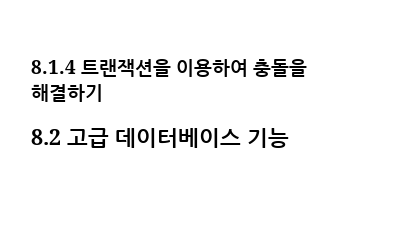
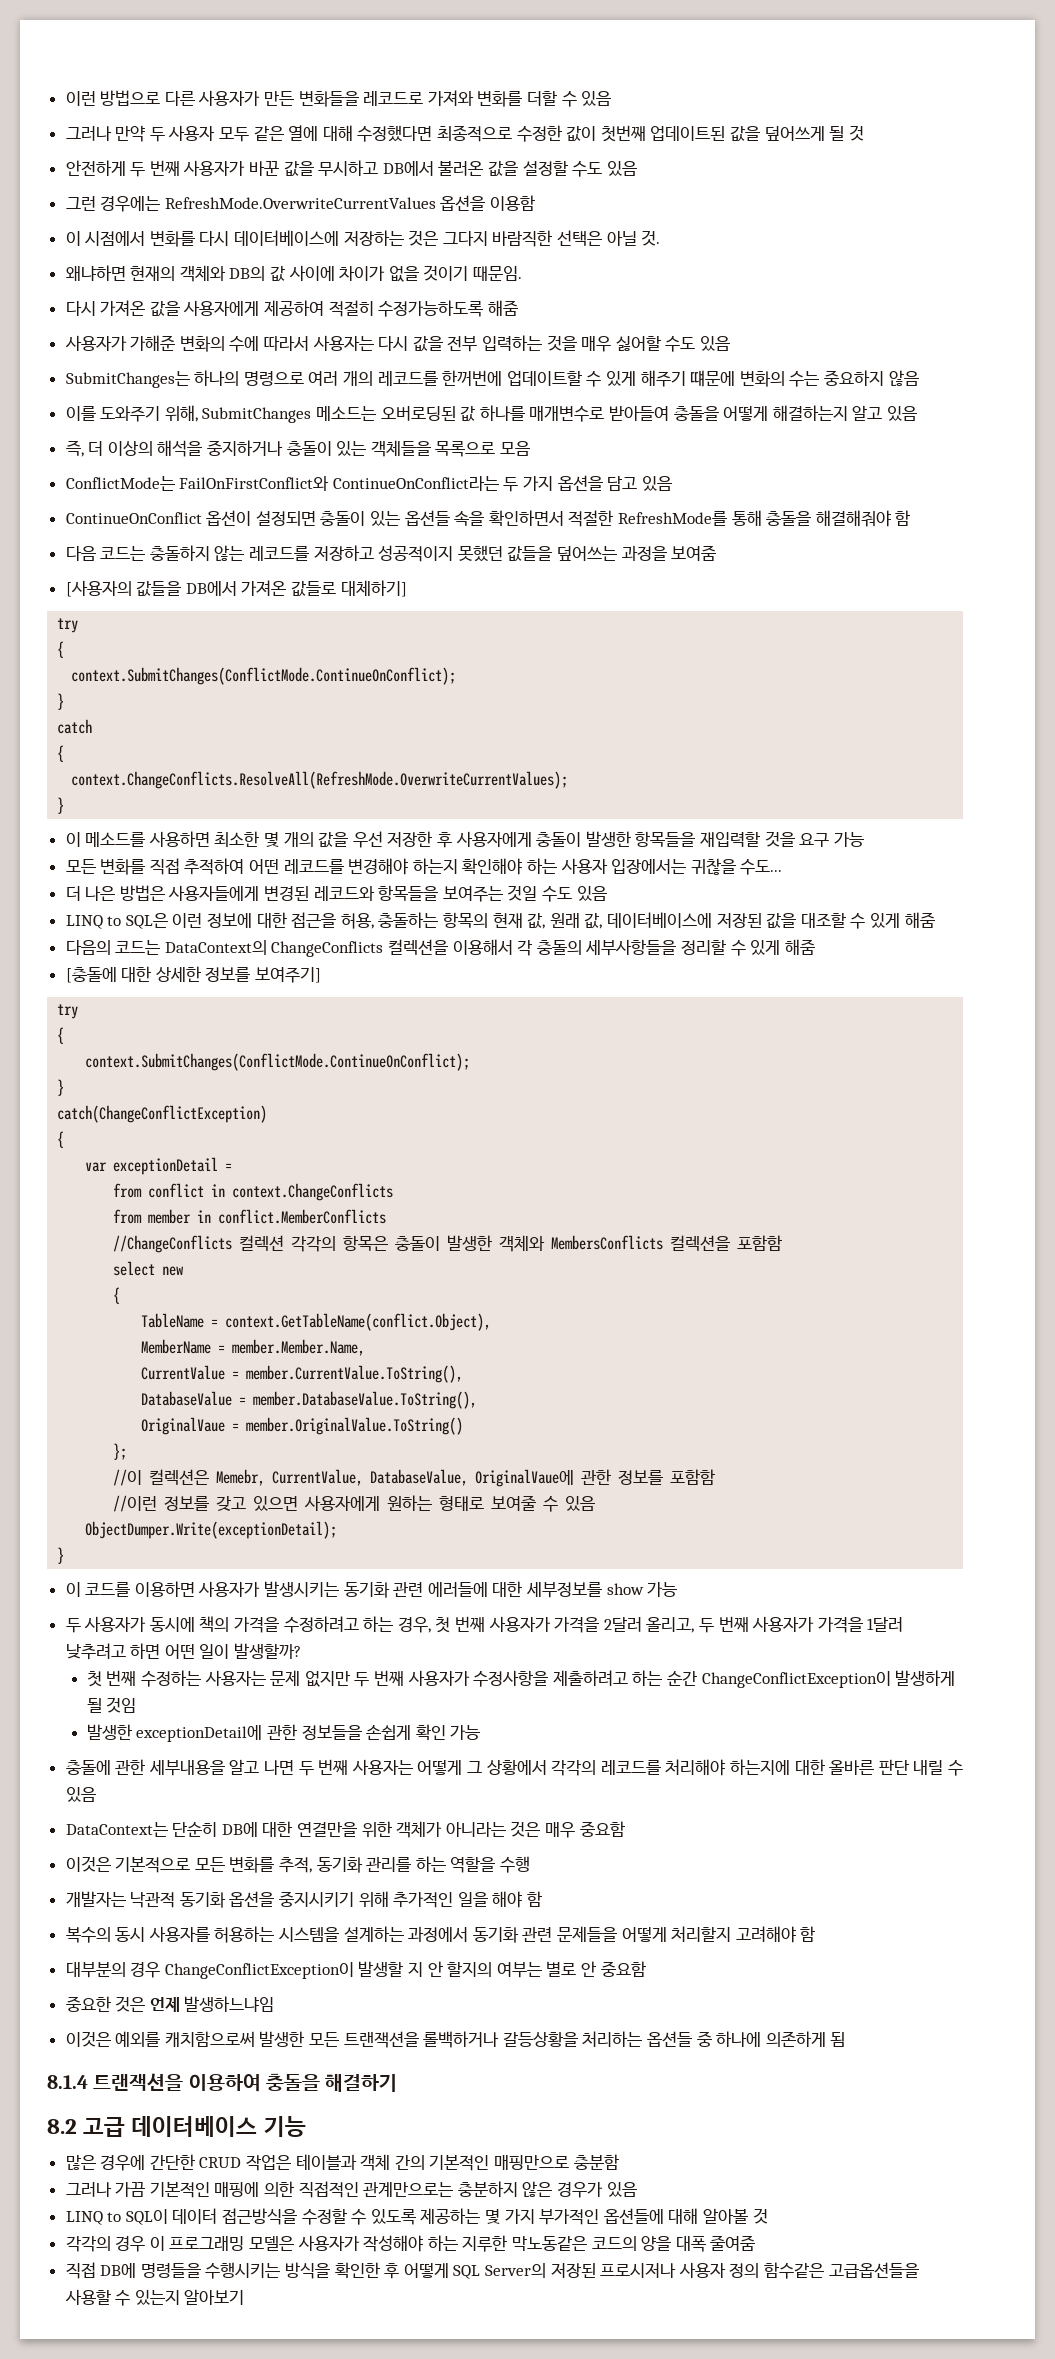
(31, 67) none -> [65,90,612,107] [65,125,864,142] [65,160,637,177] [65,195,536,212] [65,230,661,247] [65,265,523,282] [65,300,518,317] [64,335,730,352] [65,370,919,388] [65,405,917,423] [65,440,531,457] [65,475,672,492] [65,510,911,527] [65,545,717,562] [65,580,407,597] [57,618,79,633] [57,641,65,658] [71,667,457,685] [57,693,65,710] [57,719,93,734] [57,745,65,762] [71,771,569,789] [57,797,65,814] [65,831,864,848] [65,858,783,875] [65,885,607,902] [65,912,935,929] [65,939,815,957] [65,966,322,983] [57,1004,79,1019] [57,1027,65,1044] [85,1053,471,1071] [57,1079,65,1096] [57,1105,268,1123] [57,1131,65,1148] [85,1157,233,1175] [113,1183,394,1201] [113,1209,387,1224] [113,1235,783,1253] [113,1261,185,1276] [113,1287,121,1304] [141,1313,492,1331] [141,1339,366,1356] [141,1365,464,1383] [141,1391,478,1409] [141,1417,464,1435] [113,1443,128,1460] [113,1469,716,1487] [113,1495,596,1512] [85,1521,338,1539] [57,1547,65,1564] [65,1581,678,1598] [65,1616,904,1633] [65,1643,302,1660] [86,1670,956,1688] [86,1697,137,1713] [86,1724,481,1742] [65,1759,963,1776] [65,1787,96,1802] [65,1821,625,1838] [65,1856,531,1873] [65,1891,543,1908] [65,1926,816,1943] [65,1961,646,1979] [65,1996,275,2012] [65,2031,846,2048] 이런 방법으로 다른 사용자가 만든 변화들을 레코드로 가져와 변화를 더할 수 있음 // 그러나 만약 두 사용자 모두 같은 열에 대해 수정했다면 최종적으로 수정한 값이 첫번째 업데이트된 값을 덮어쓰게 될 것 // 안전하게 두 번째 사용자가 바꾼 값을 무시하고 DB에서 불러온 값을 설정할 수도 있음 // 그런 경우에는 RefreshMode.OverwriteCurrentValues 옵션을 이용함 // 이 시점에서 변화를 다시 데이터베이스에 저장하는 것은 그다지 바람직한 선택은 아닐 것. // 왜냐하면 현재의 객체와 DB의 값 사이에 차이가 없을 것이기 때문임. // 다시 가져온 값을 사용자에게 제공하여 적절히 수정가능하도록 해줌 // 사용자가 가해준 변화의 수에 따라서 사용자는 다시 값을 전부 입력하는 것을 매우 싫어할 수도 있음 // SubmitChanges는 하나의 명령으로 여러 개의 레코드를 한꺼번에 업데이트할 수 있게 해주기 떄문에 변화의 수는 중요하지 않음 // 이를 도와주기 위해, SubmitChanges 메소드는 오버로딩된 값 하나를 매개변수로 받아들여 충돌을 어떻게 해결하는지 알고 있음 // 즉, 더 이상의 해석을 중지하거나 충돌이 있는 객체들을 목록으로 모음 // ConflictMode는 FailOnFirstConflict와 ContinueOnConflict라는 두 가지 옵션을 담고 있음 // ContinueOnConflict 옵션이 설정되면 충돌이 있는 옵션들 속을 확인하면서 적절한 RefreshMode를 통해 충돌을 해결해줘야 함 // 다음 코드는 충돌하지 않는 레코드를 저장하고 성공적이지 못했던 값들을 덮어쓰는 과정을 보여줌 // [사용자의 값들을 DB에서 가져온 값들로 대체하기] // try // { // context.SubmitChanges(ConflictMode.ContinueOnConflict); // } // catch // { // context.ChangeConflicts.ResolveAll(RefreshMode.OverwriteCurrentValues); // } // 이 메소드를 사용하면 최소한 몇 개의 값을 우선 저장한 후 사용자에게 충돌이 발생한 항목들을 재입력할 것을 요구 가능 // 모든 변화를 직접 추적하여 어떤 레코드를 변경해야 하는지 확인해야 하는 사용자 입장에서는 귀찮을 수도... // 더 나은 방법은 사용자들에게 변경된 레코드와 항목들을 보여주는 것일 수도 있음 // LINQ to SQL은 이런 정보에 대한 접근을 허용, 충돌하는 항목의 현재 값, 원래 값, 데이터베이스에 저장된 값을 대조할 수 있게 해줌 // 다음의 코드는 DataContext의 ChangeConflicts 컬렉션을 이용해서 각 충돌의 세부사항들을 정리할 수 있게 해줌 // [충돌에 대한 상세한 정보를 보여주기] // try // { // context.SubmitChanges(ConflictMode.ContinueOnConflict); // } // catch(ChangeConflictException) // { // var exceptionDetail = // from conflict in context.ChangeConflicts // from member in conflict.MemberConflicts // //ChangeConflicts 컬렉션 각각의 항목은 충돌이 발생한 객체와 MembersConflicts 컬렉션을 포함함 // select new // { // TableName = context.GetTableName(conflict.Object), // MemberName = member.Member.Name, // CurrentValue = member.CurrentValue.ToString(), // DatabaseValue = member.DatabaseValue.ToString(), // OriginalVaue = member.OriginalValue.ToString() // }; // //이 컬렉션은 Memebr, CurrentValue, DatabaseValue, OriginalVaue에 관한 정보를 포함함 // //이런 정보를 갖고 있으면 사용자에게 원하는 형태로 보여줄 수 있음 // ObjectDumper.Write(exceptionDetail); // } // 이 코드를 이용하면 사용자가 발생시키는 동기화 관련 에러들에 대한 세부정보를 show 가능 // 두 사용자가 동시에 책의 가격을 수정하려고 하는 경우, 첫 번째 사용자가 가격을 2달러 올리고, 두 번째 사용자가 가격을 1달러 낮추려고 하면 어떤 일이 발생할까? // 첫 번째 수정하는 사용자는 문제 없지만 두 번째 사용자가 수정사항을 제출하려고 하는 순간 ChangeConflictException이 발생하게 될 것임 // 발생한 exceptionDetail에 관한 정보들을 손쉽게 확인 가능 // 충돌에 관한 세부내용을 알고 나면 두 번째 사용자는 어떻게 그 상황에서 각각의 레코드를 처리해야 하는지에 대한 올바른 판단 내릴 수 있음 // DataContext는 단순히 DB에 대한 연결만을 위한 객체가 아니라는 것은 매우 중요함 // 이것은 기본적으로 모든 변화를 추적, 동기화 관리를 하는 역할을 수행 // 개발자는 낙관적 동기화 옵션을 중지시키기 위해 추가적인 일을 해야 함 // 복수의 동시 사용자를 허용하는 시스템을 설계하는 과정에서 동기화 관련 문제들을 어떻게 처리할지 고려해야 함 // 대부분의 경우 ChangeConflictException이 발생할 지 안 할지의 여부는 별로 안 중요함 // 중요한 것은 언제 발생하느냐임 // 이것은 예외를 캐치함으로써 발생한 모든 트랜잭션을 롤백하거나 갈등상황을 처리하는 옵션들 중 하나에 의존하게 됨 //
(289, 138) none -> [65,2154,619,2171] [65,2181,637,2198] [65,2208,768,2225] [65,2235,756,2252] [65,2262,919,2279] [64,2289,245,2306] // 많은 경우에 간단한 CRUD 작업은 테이블과 객체 간의 기본적인 매핑만으로 충분함 // 그러나 가끔 기본적인 매핑에 의한 직접적인 관계만으로는 충분하지 않은 경우가 있음 // LINQ to SQL이 데이터 접근방식을 수정할 수 있도록 제공하는 몇 가지 부가적인 옵션들에 대해 알아볼 것 // 각각의 경우 이 프로그래밍 모델은 사용자가 작성해야 하는 지루한 막노동같은 코드의 양을 대폭 줄여줌 // 직접 DB에 명령들을 수행시키는 방식을 확인한 후 어떻게 SQL Server의 저장된 프로시저나 사용자 정의 함수같은 고급옵션들을 사용할 수 있는지 알아보기

